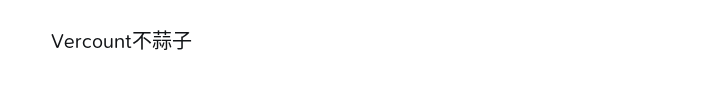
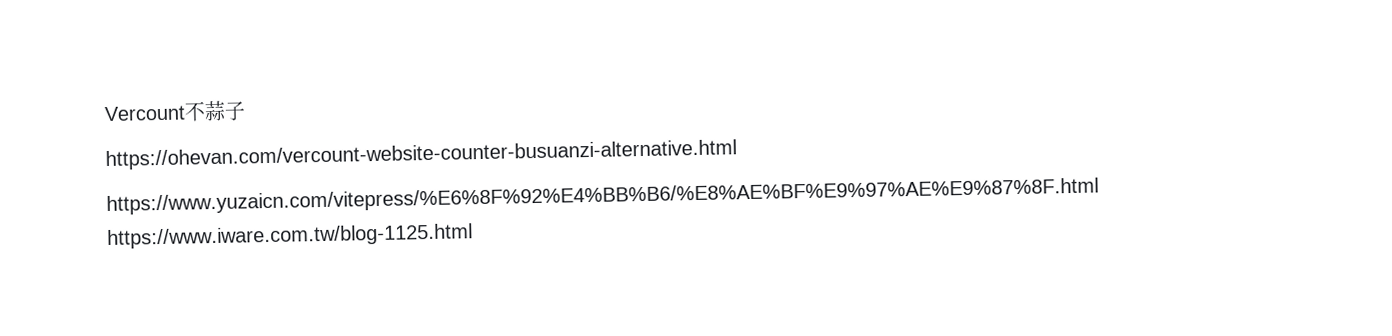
(192, 40) none -> [105,139,737,171] [106,177,1099,216] [107,223,473,250] // https://ohevan.com/vercount-website-counter-busuanzi-alternative.html // https://www.yuzaicn.com/vitepress/%E6%8F%92%E4%BB%B6/%E8%AE%BF%E9%97%AE%E9%87%8F.html https://www.iware.com.tw/blog-1125.html

